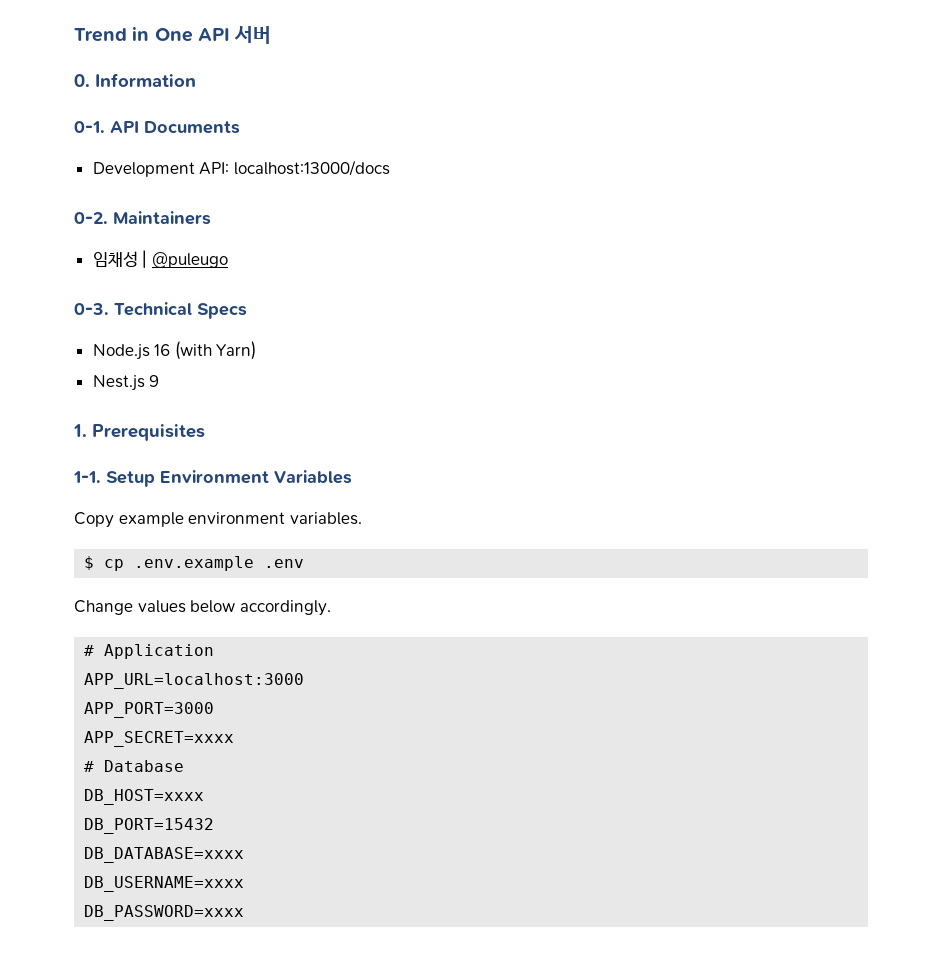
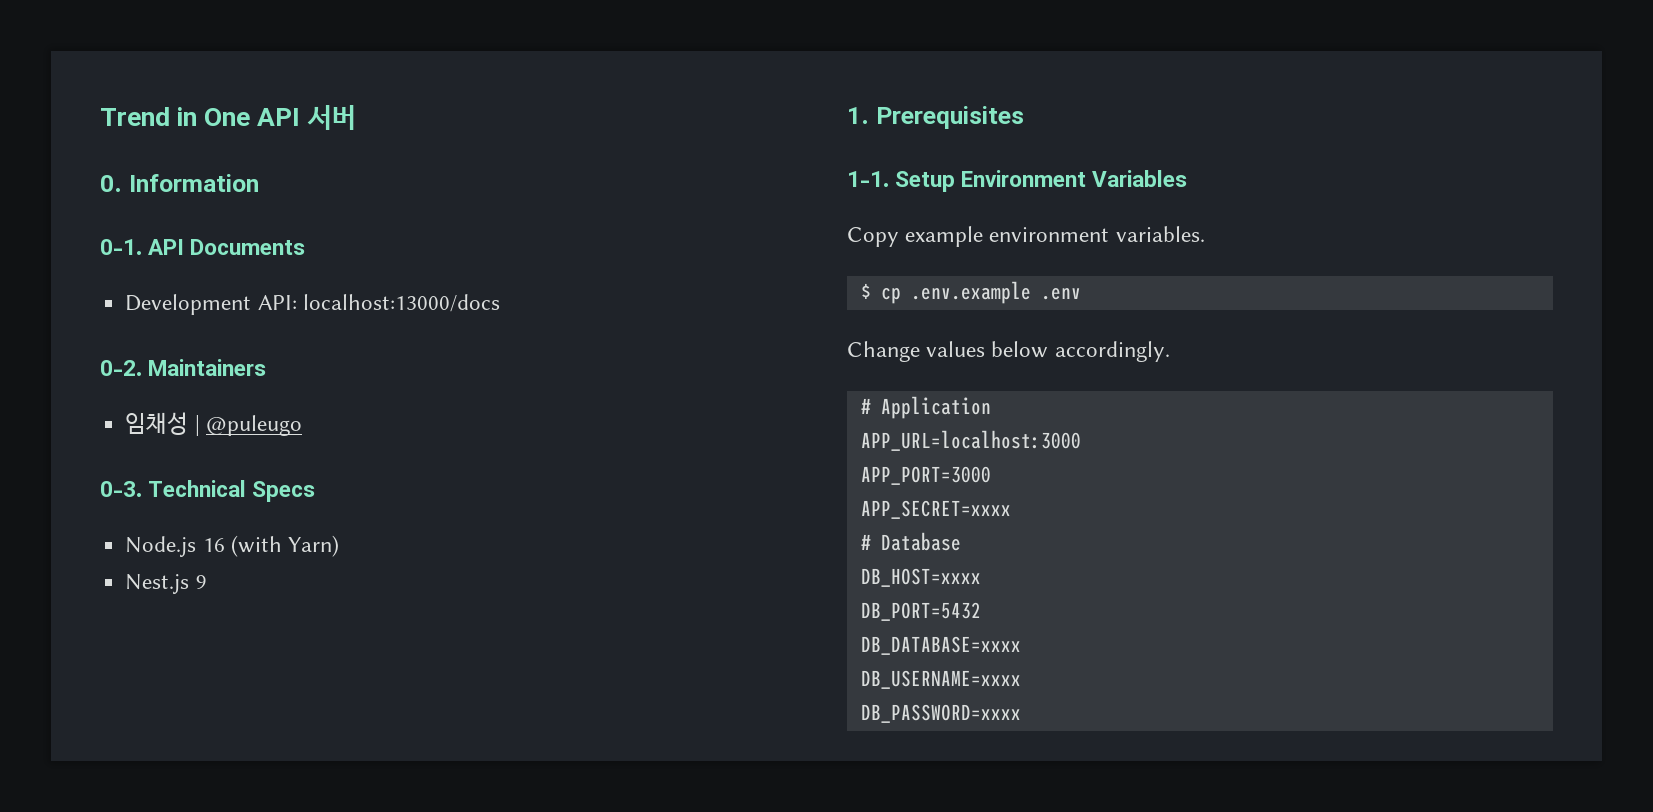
[84,818,215,834] DB_PORT=15432 -> [860,602,981,621] DB_PORT=5432

